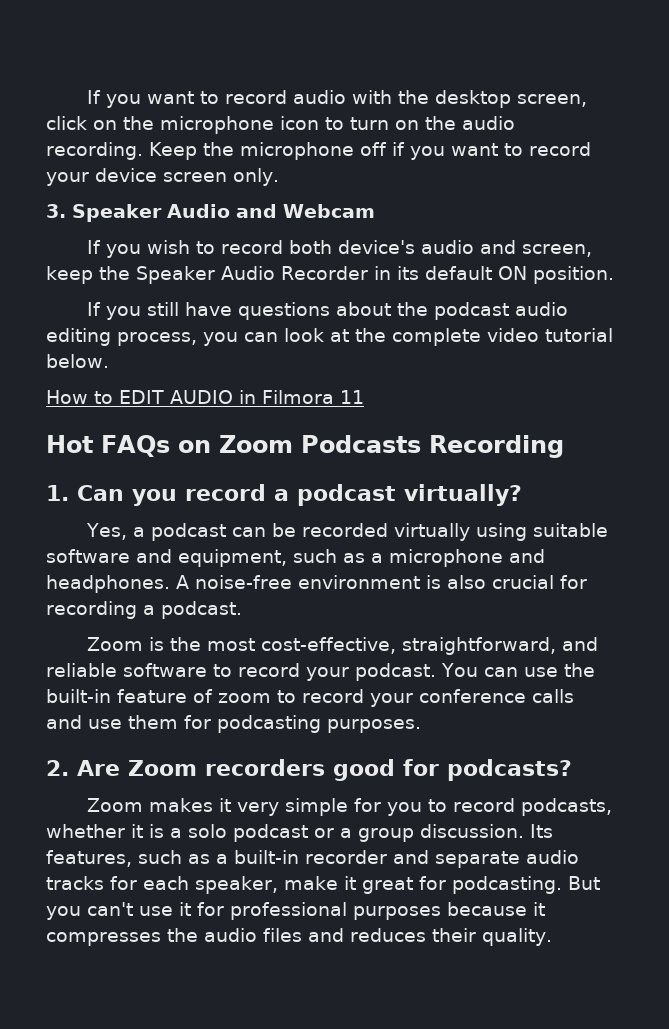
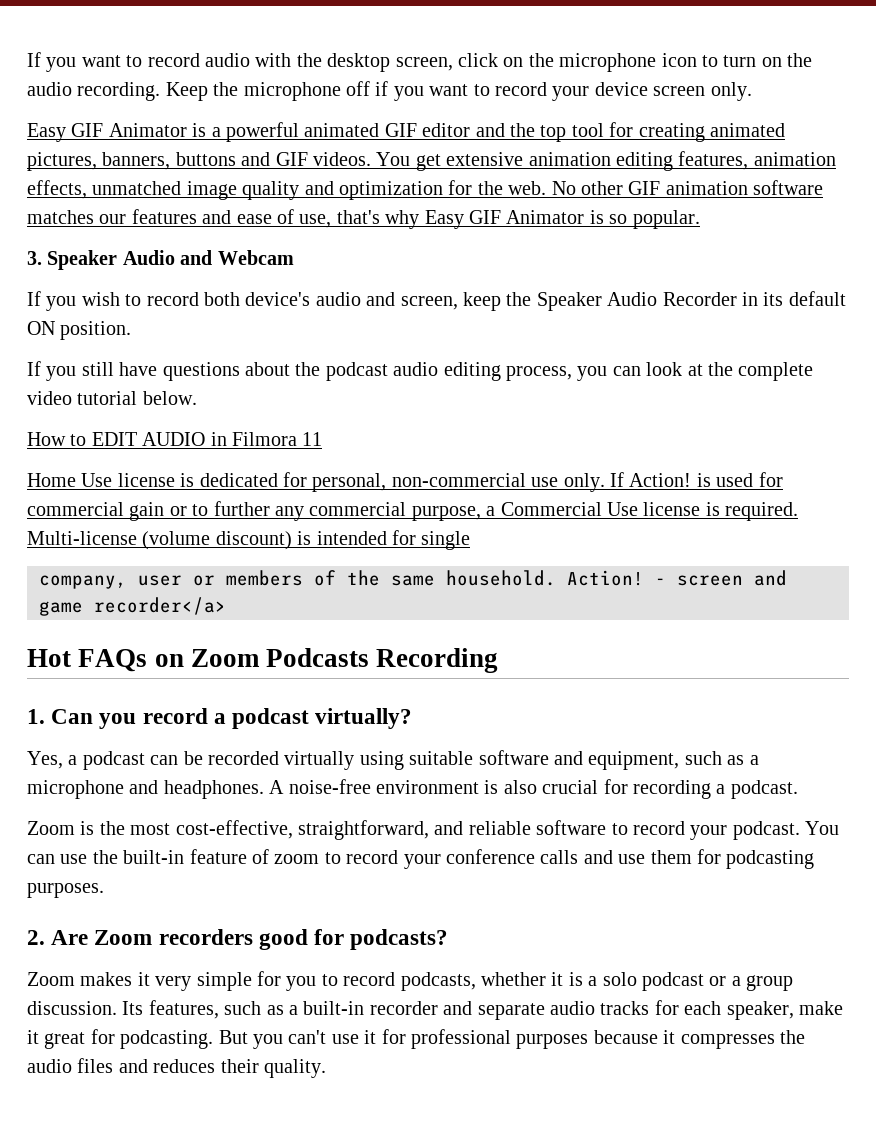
(279, 177) none -> [27,122,785,142] [27,151,836,171] [27,180,824,200] [27,209,700,229] // Easy GIF Animator is a powerful animated GIF editor and the top tool for creating animated pictures, banners, buttons and GIF videos. You get extensive animation editing features, animation effects, unmatched image quality and optimization for the web. No other GIF animation software matches our features and ease of use, that's why Easy GIF Animator is so popular.
(364, 397) none -> [27,472,783,492] [27,501,799,521] [27,530,471,550] [39,570,787,589] [39,597,226,616] // Home Use license is dedicated for personal, non-commercial use only. If Action! is used for commercial gain or to further any commercial purpose, a Commercial Use license is required. Multi-license (volume discount) is intended for single // company, user or members of the same household. Action! - screen and game recorder</a>

